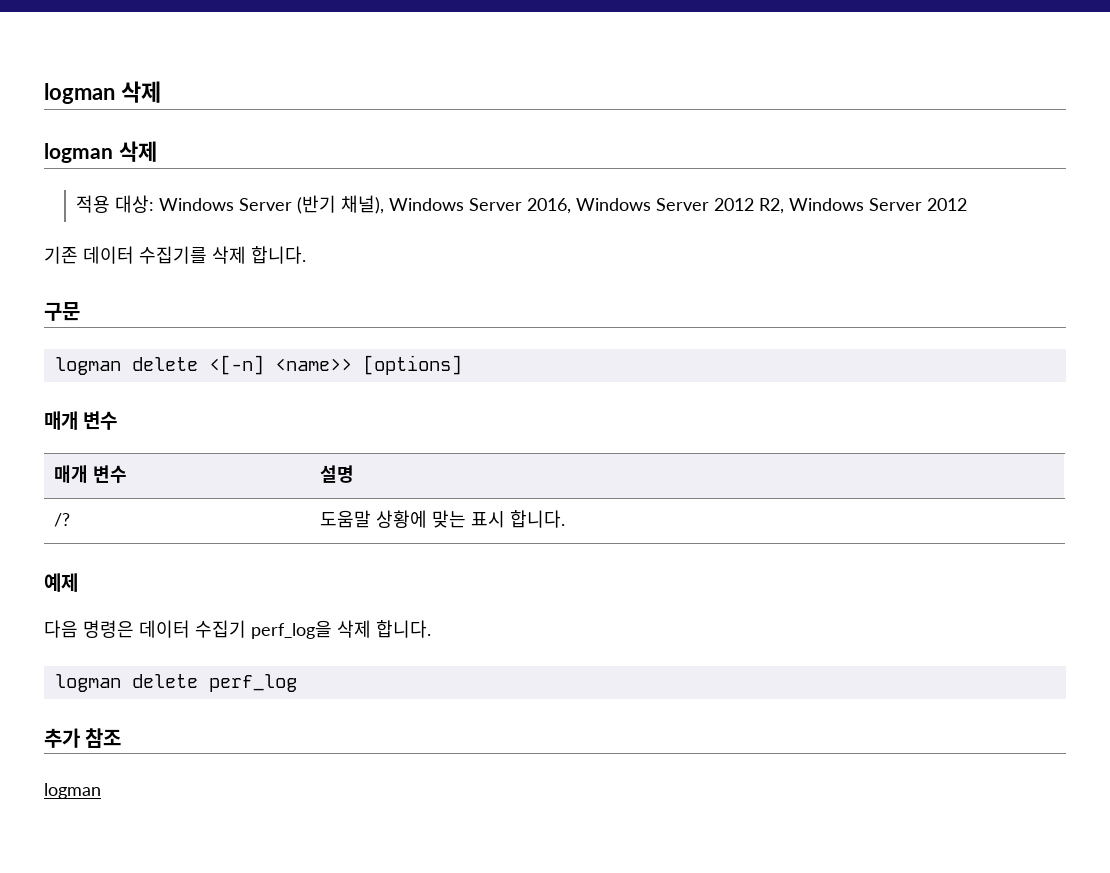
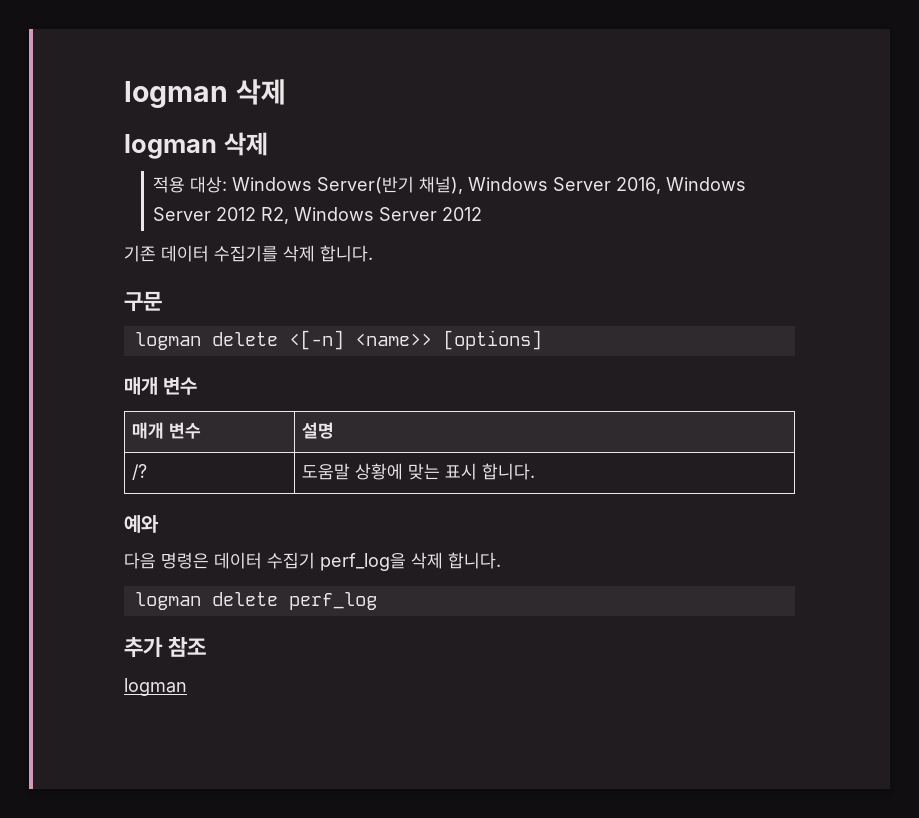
[239,195,337,214] Server (반기 -> [317,176,415,194] Server(반기
[44,573,78,592] 예제 -> [124,515,159,533] 예와

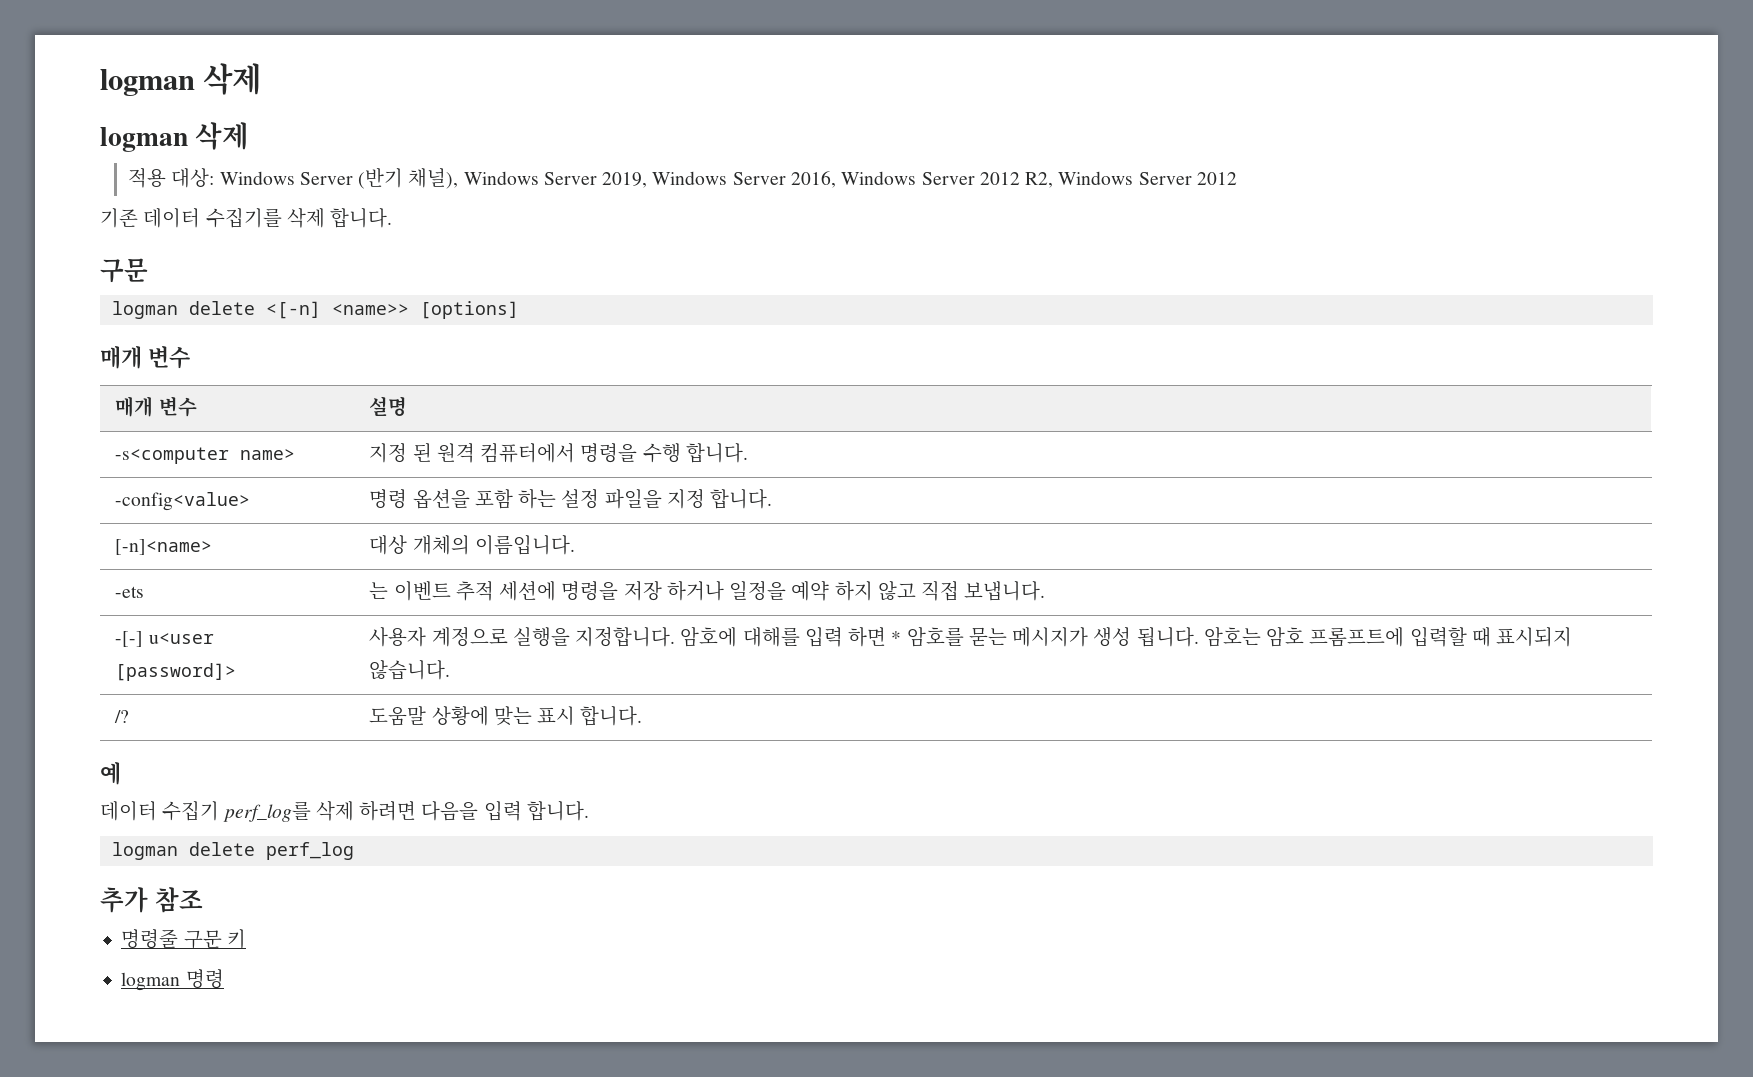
[317,176,415,194] Server(반기 -> [299,168,404,189] Server (반기
(612, 184) none -> [602,171,786,188] 2019, Windows Server
(334, 430) none -> [115,447,296,464] [369,443,748,463] [115,492,251,511] [369,489,773,509] [115,539,213,555] [369,535,575,555] [115,586,145,598] [369,580,1046,601] [115,631,214,647] [115,663,237,681] [369,626,1573,647] [369,660,451,680] // -s<computer name> | 지정 된 원격 컴퓨터에서 명령을 수행 합니다. // -config<value> | 명령 옵션을 포함 하는 설정 파일을 지정 합니다. // [-n]<name> | 대상 개체의 이름입니다. // -ets | 는 이벤트 추적 세션에 명령을 저장 하거나 일정을 예약 하지 않고 직접 보냅니다. // -[-] u<user [password]> | 사용자 계정으로 실행을 지정합니다. 암호에 대해를 입력 하면 * 암호를 묻는 메시지가 생성 됩니다. 암호는 암호 프롬프트에 입력할 때 표시되지 않습니다.
[124,515,159,533] [124,552,443,571] 예와 // 다음 명령은 데이터 수집기 perf_log을 삭제 -> [100,762,121,785] [100,801,522,822] 예 // 데이터 수집기 perf_log를 삭제 하려면 다음을 입력
[124,678,187,696] // logman -> [121,929,246,949] [121,969,224,991] // 명령줄 구문 키 // logman 명령

